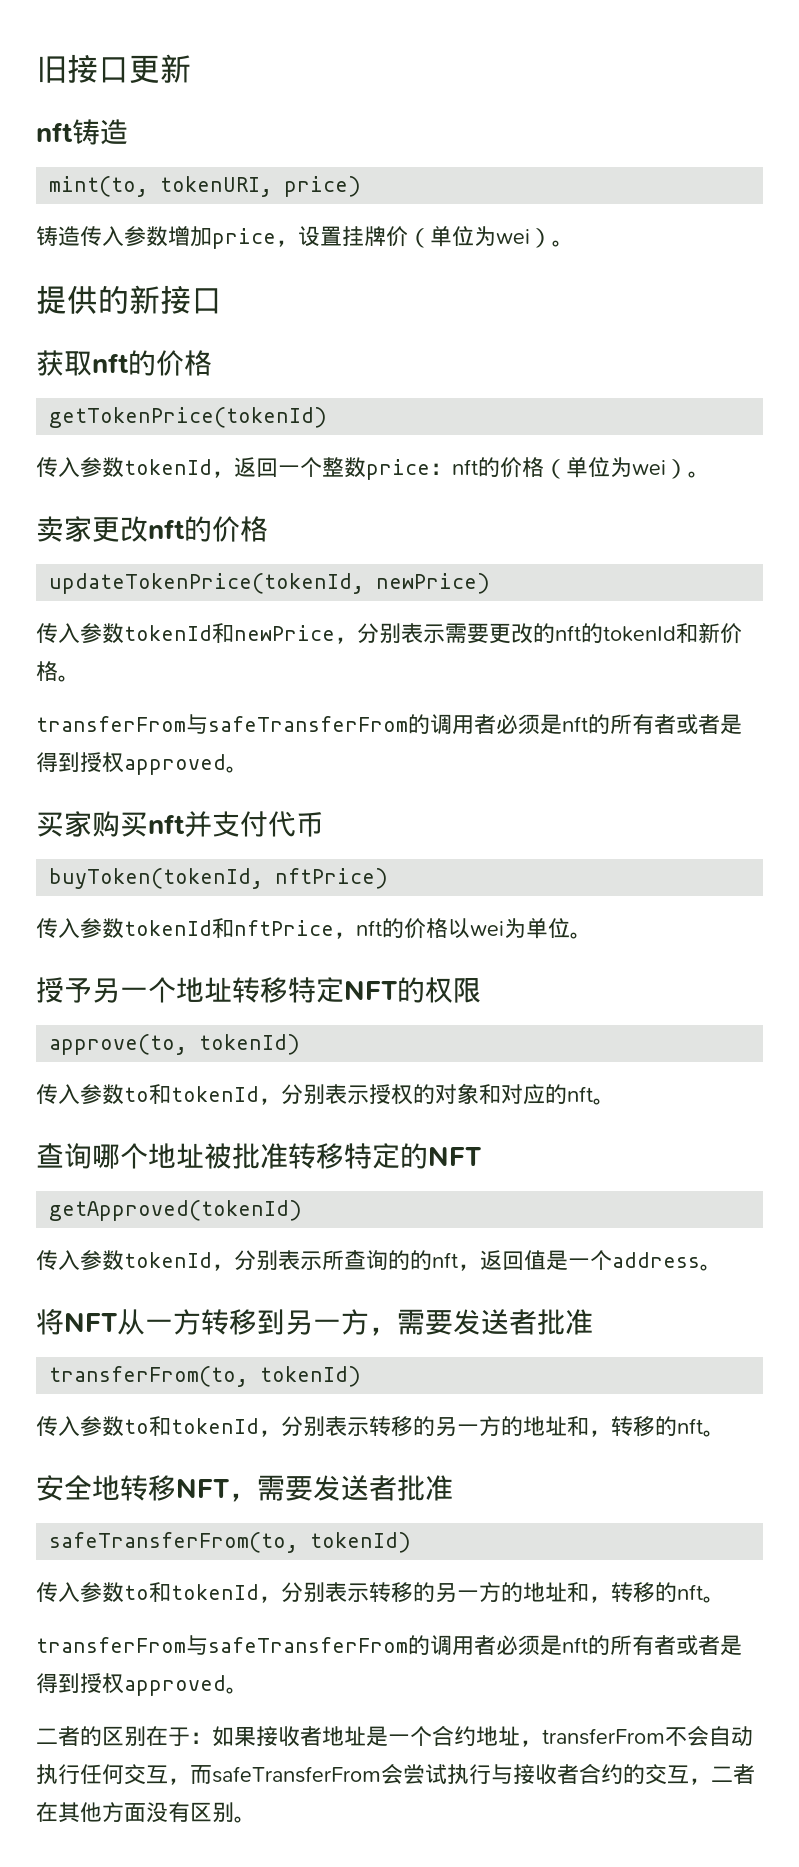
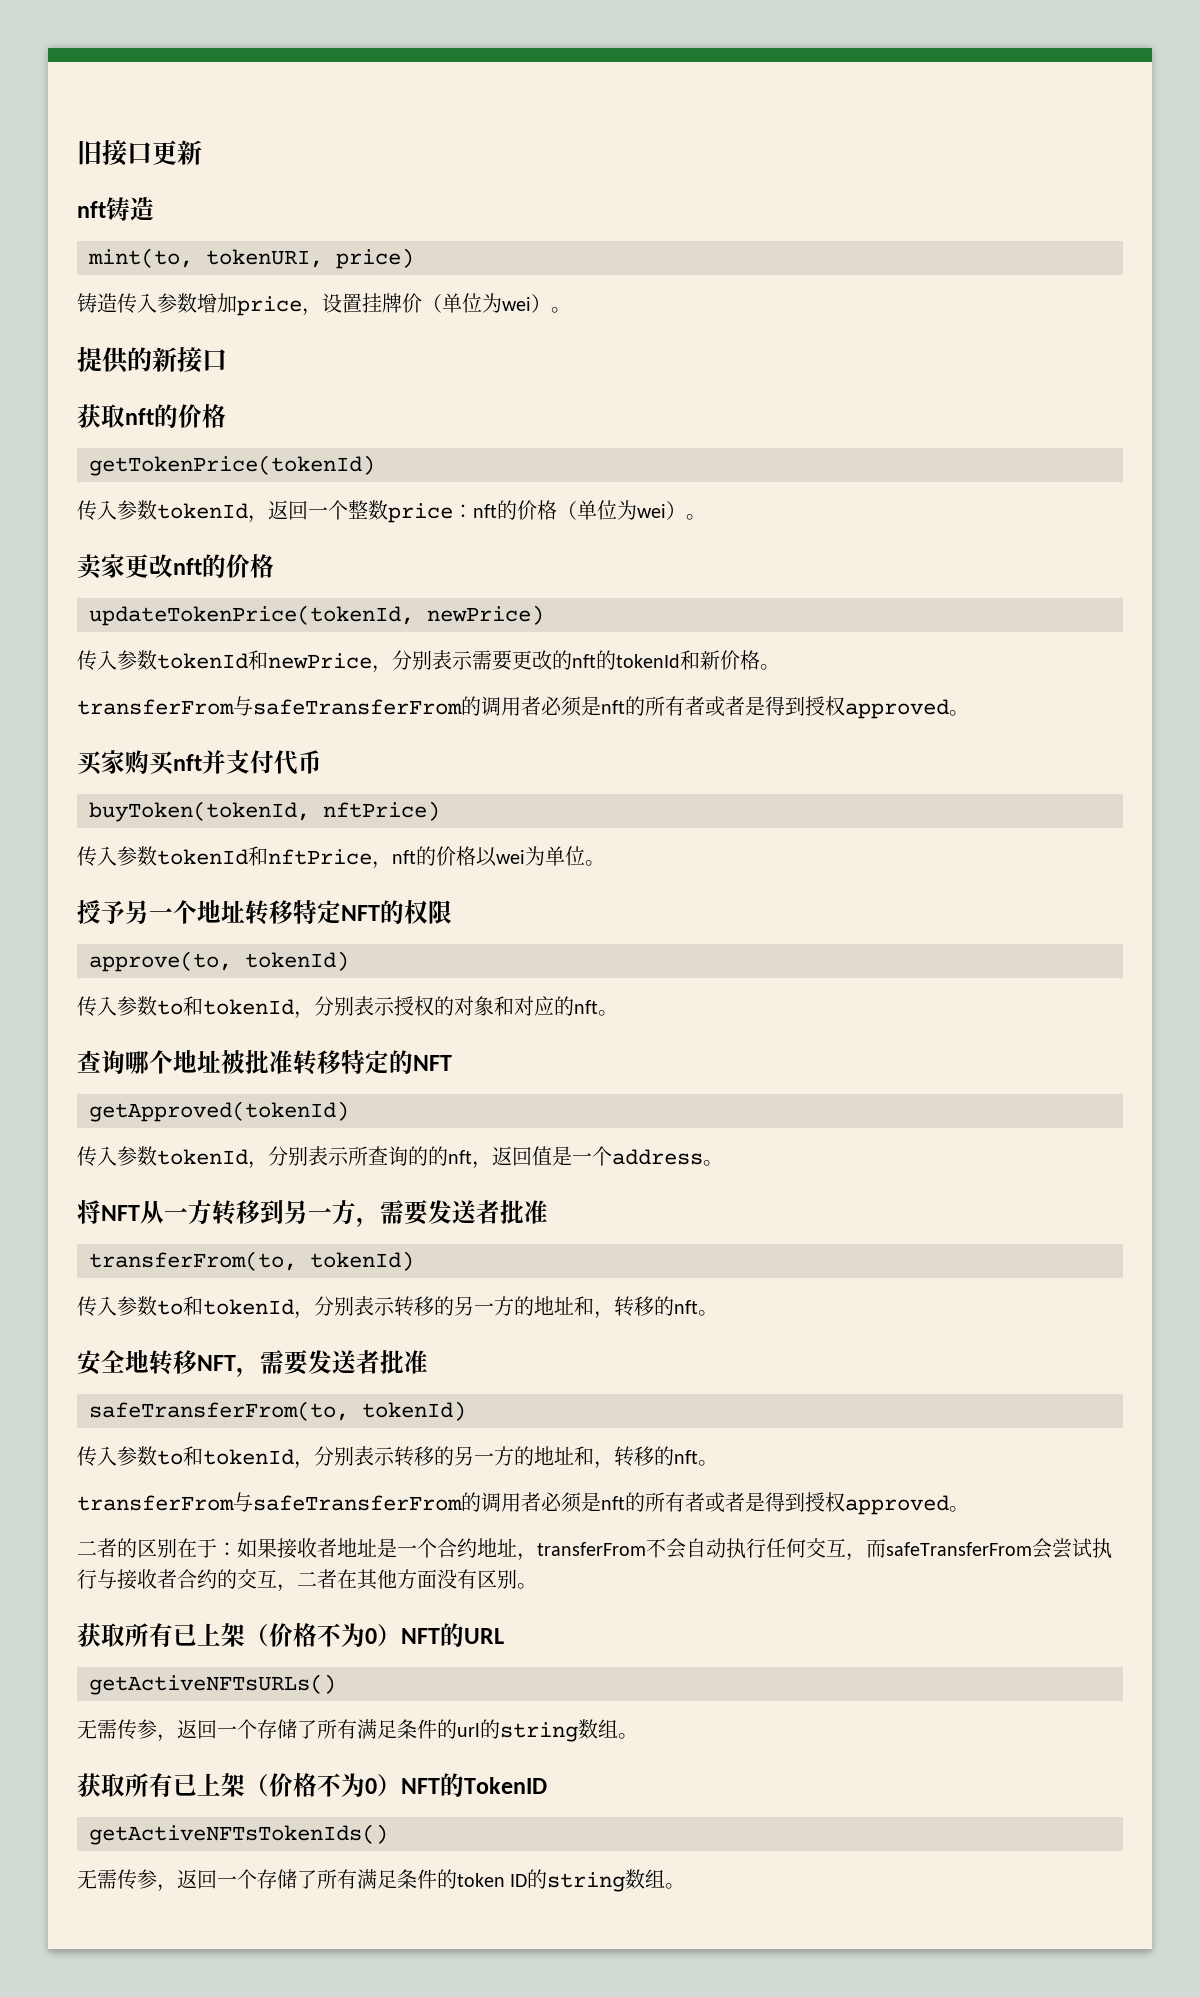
(256, 1819) none -> [77,1623,504,1647] [89,1674,336,1695] [77,1719,638,1742] [77,1773,547,1797] [89,1824,388,1845] [77,1869,686,1892] // 获取所有已上架（价格不为0）NFT的URL // getActiveNFTsURLs() // 无需传参，返回一个存储了所有满足条件的url的string数组。 // 获取所有已上架（价格不为0）NFT的TokenID // getActiveNFTsTokenIds() // 无需传参，返回一个存储了所有满足条件的token ID的string数组。

